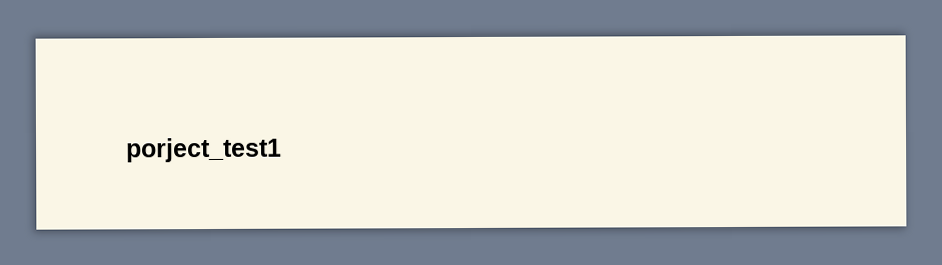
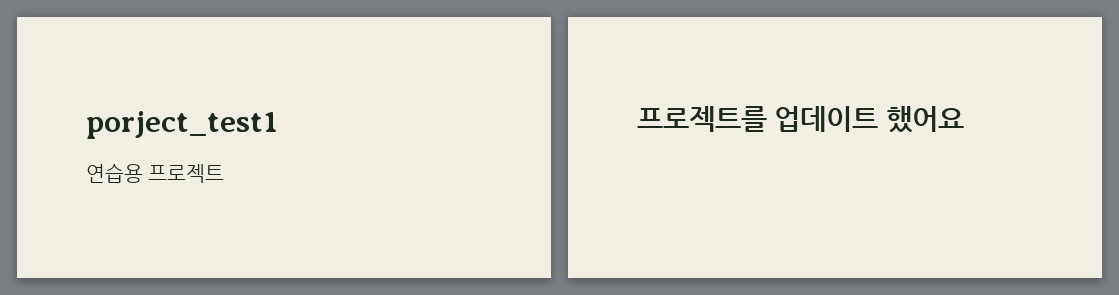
(282, 150) none -> [86,163,225,183] [637,106,964,133] // 연습용 프로젝트 // 프로젝트를 업데이트 했어요

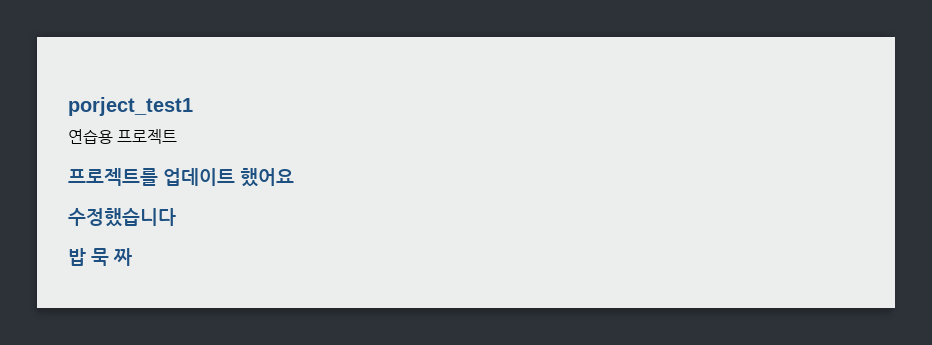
(964, 119) none -> [68,208,176,227] [68,248,132,266] // 수정했습니다 // 밥 묵 짜

